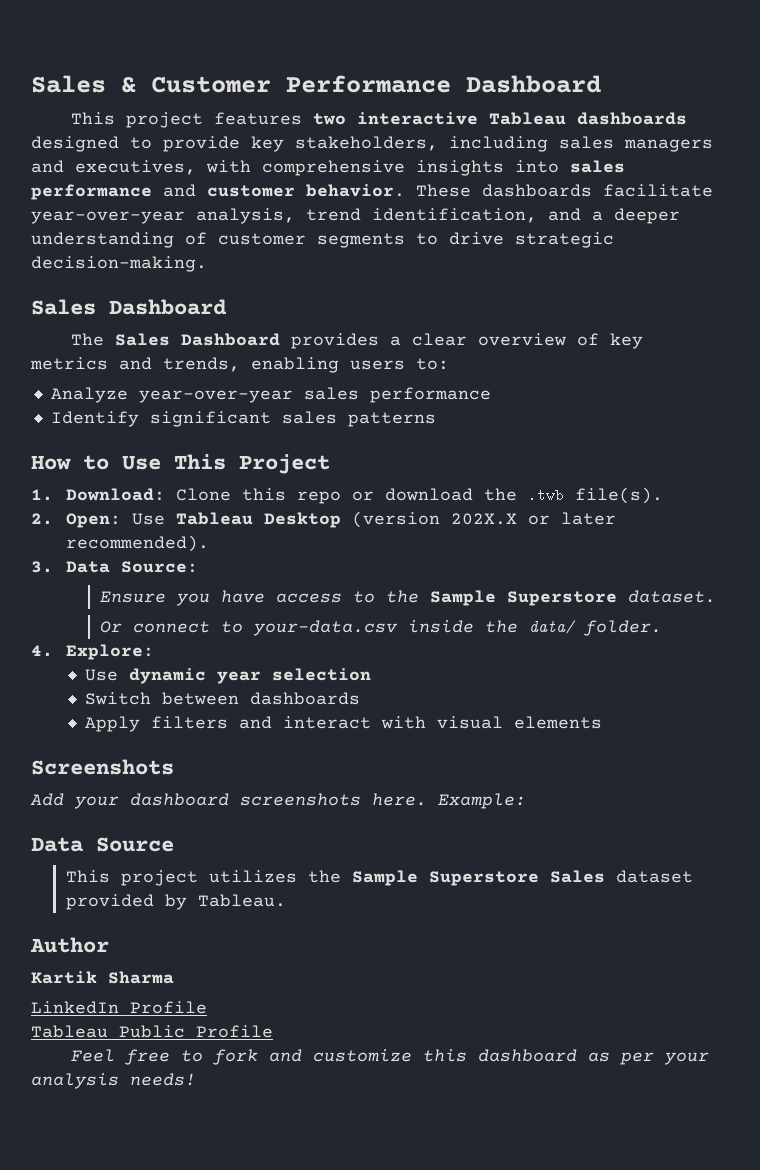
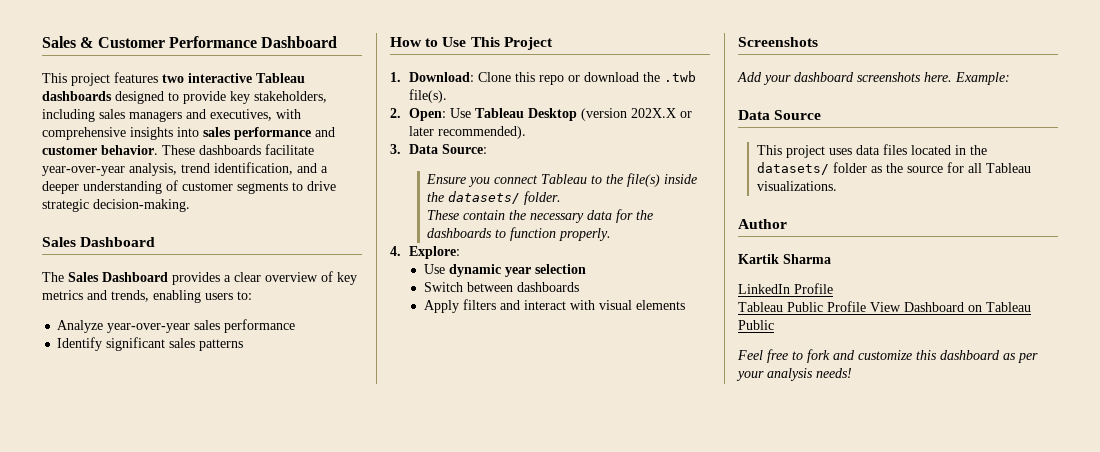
[221,590,717,606] [100,620,399,636] have access to the Sample Superstore dataset. // Or connect to your-data.csv -> [494,173,661,187] connect Tableau to the file(s)
[529,620,577,634] data/ -> [448,191,521,204] datasets/
(663, 628) none -> [427,209,654,223] [427,227,612,241] // These contain the necessary data for the dashboards to function properly.
[208,870,693,886] [65,894,286,910] utilizes the Sample Superstore Sales dataset provided by Tableau. -> [828,144,987,155] [756,162,1031,175] [756,181,837,191] uses data files located in the datasets/ folder as the source for all Tableau visualizations.
(273, 1031) none -> [870,302,1031,312] [738,320,774,330] View Dashboard on Tableau Public

